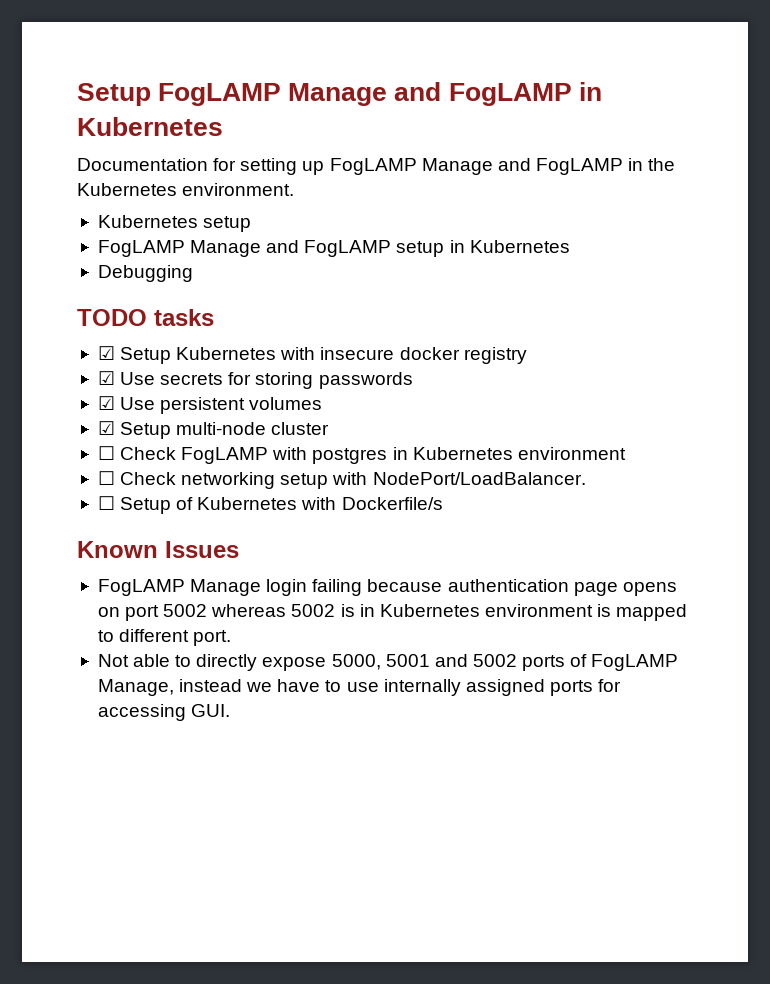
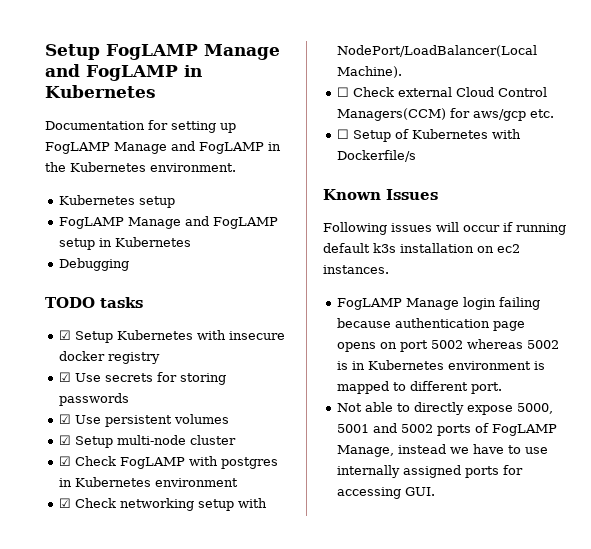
[97,446,115,460] ☐ -> [59,456,72,466] ☑
[97,471,115,485] ☐ -> [59,498,72,508] ☑
[372,472,586,485] NodePort/LoadBalancer. -> [337,45,538,57] [337,66,403,78] [337,87,548,97] [337,108,555,121] NodePort/LoadBalancer(Local Machine). // ☐ Check external Cloud Control Managers(CCM) for aws/gcp etc.
(239, 549) none -> [323,222,566,235] [323,243,520,253] [323,265,389,274] // Following issues will occur if running default k3s installation on ec2 instances.

